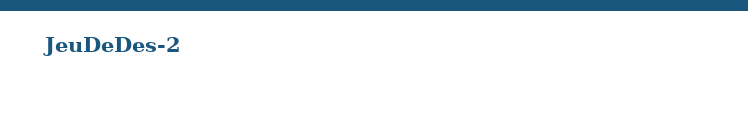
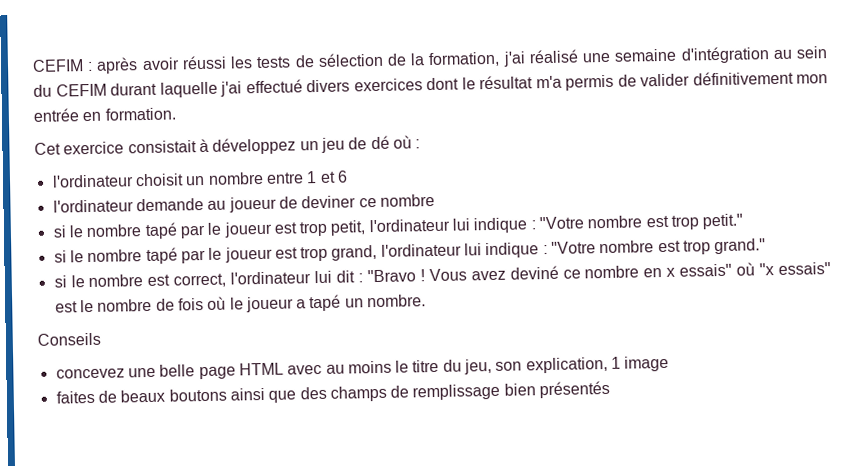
[43,37,181,56] JeuDeDes-2 -> [32,46,827,74] [33,70,828,98] [33,107,176,122] [34,135,421,155] [51,170,348,188] [52,193,435,213] [52,213,744,240] [53,238,767,265] [53,262,831,288] [54,294,427,313] [37,332,101,346] [55,355,670,380] [55,380,611,404] CEFIM : après avoir réussi les tests de sélection de la formation, j'ai réalisé une semaine d'intégration au sein du CEFIM durant laquelle j'ai effectué divers exercices dont le résultat m'a permis de valider définitivement mon entrée en formation. // Cet exercice consistait à développez un jeu de dé où : // l'ordinateur choisit un nombre entre 1 et 6 // l'ordinateur demande au joueur de deviner ce nombre // si le nombre tapé par le joueur est trop petit, l'ordinateur lui indique : "Votre nombre est trop petit." // si le nombre tapé par le joueur est trop grand, l'ordinateur lui indique : "Votre nombre est trop grand." // si le nombre est correct, l'ordinateur lui dit : "Bravo ! Vous avez deviné ce nombre en x essais" où "x essais" est le nombre de fois où le joueur a tapé un nombre. // Conseils // concevez une belle page HTML avec au moins le titre du jeu, son explication, 1 image // faites de beaux boutons ainsi que des champs de remplissage bien présentés

